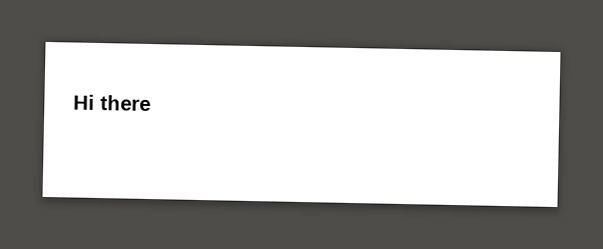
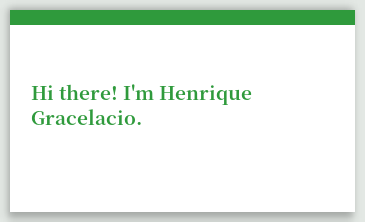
[100,95,151,112] there -> [59,84,253,105] [31,109,142,125] there! I'm Henrique Gracelacio.

